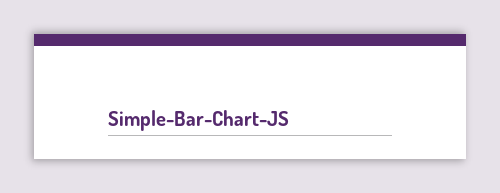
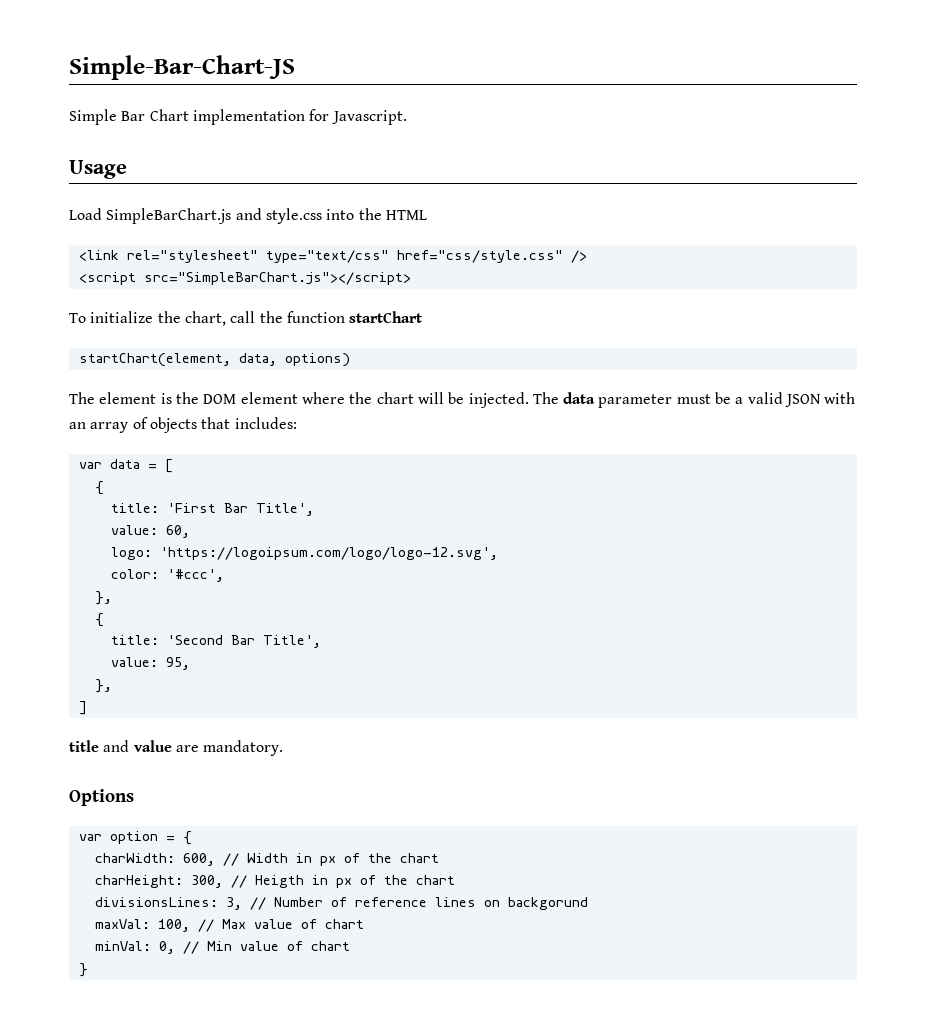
(289, 120) none -> [69,109,407,125] [69,160,127,179] [69,208,427,224] [78,250,587,263] [78,272,411,285] [69,311,423,326] [78,353,350,367] [69,392,856,408] [69,417,297,433] [78,459,173,473] [94,481,104,495] [110,503,314,516] [110,525,190,538] [110,547,498,560] [110,569,224,582] [94,591,112,605] [94,613,104,627] [110,635,321,648] [110,657,190,670] [94,679,112,693] [78,701,87,715] [69,740,284,756] [69,789,134,806] [78,831,192,845] [94,853,439,866] [94,875,455,888] [94,897,588,910] [94,919,364,932] [94,941,350,954] [78,963,88,977] // Simple Bar Chart implementation for Javascript. // Usage // Load SimpleBarChart.js and style.css into the HTML // <link rel="stylesheet" type="text/css" href="css/style.css" /> // <script src="SimpleBarChart.js"></script> // To initialize the chart, call the function startChart // startChart(element, data, options) // The element is the DOM element where the chart will be injected. The data parameter must be a valid JSON with an array of objects that includes: // var data = [ // { // title: 'First Bar Title', // value: 60, // logo: 'https://logoipsum.com/logo/logo-12.svg', // color: '#ccc', // }, // { // title: 'Second Bar Title', // value: 95, // }, // ] // title and value are mandatory. // Options // var option = { // charWidth: 600, // Width in px of the chart // charHeight: 300, // Heigth in px of the chart // divisionsLines: 3, // Number of reference lines on backgorund // maxVal: 100, // Max value of chart // minVal: 0, // Min value of chart // }

